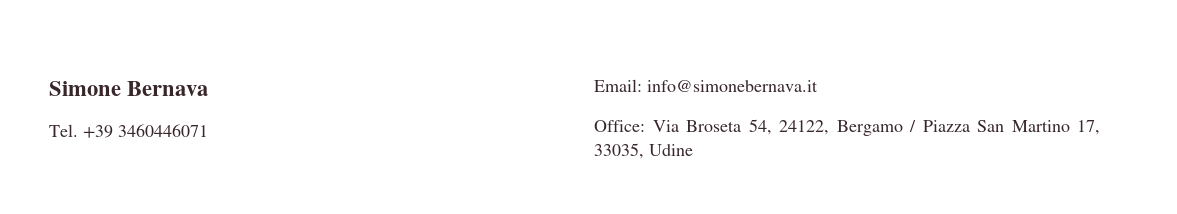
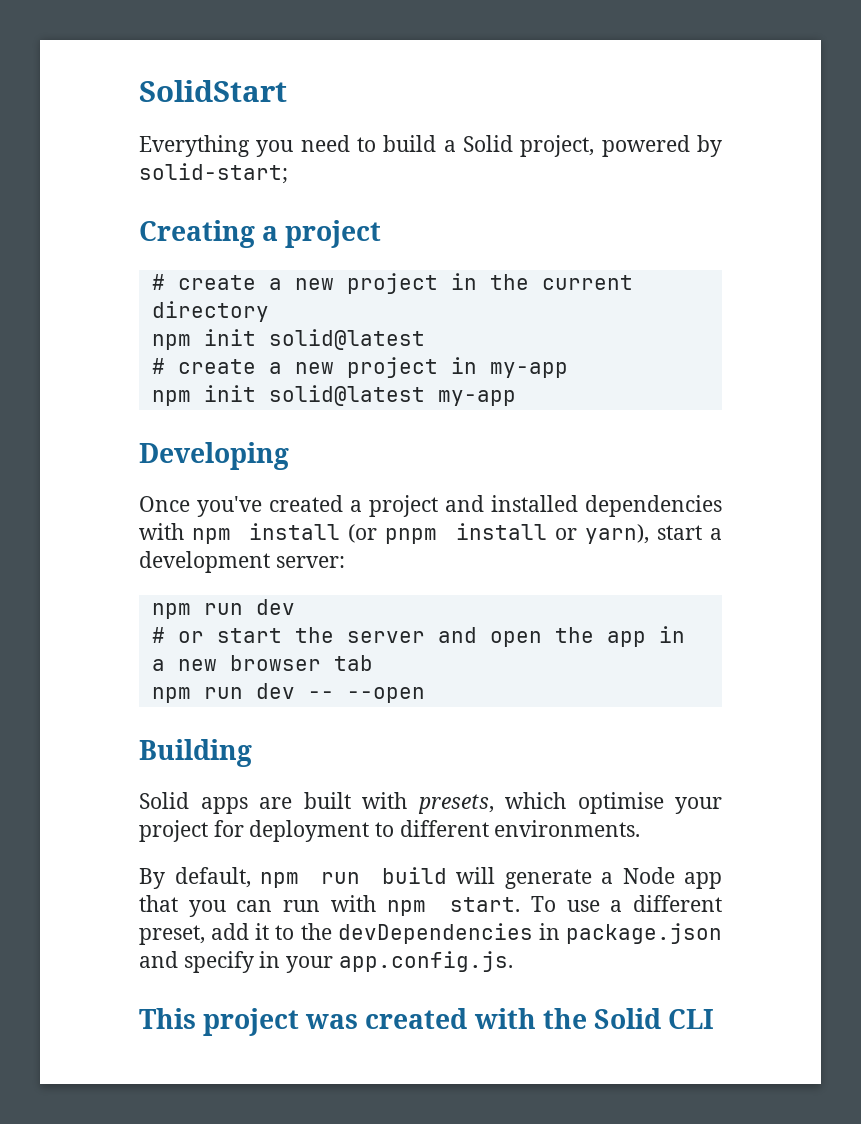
[49,81,209,96] [49,124,208,138] [594,79,818,92] [594,119,1100,136] [594,143,693,159] Simone Bernava // Tel. +39 3460446071 // Email: info@simonebernava.it // Office: Via Broseta 54, 24122, Bergamo / Piazza San Martino 17, 33035, Udine -> [139,80,287,102] [139,135,722,157] [139,163,288,184] [139,220,382,248] [151,273,633,294] [151,301,269,322] [151,329,425,350] [151,357,568,378] [151,385,516,406] [139,442,289,470] [139,495,722,517] [139,523,722,544] [139,551,345,573] [151,599,295,619] [151,626,685,647] [151,655,373,671] [151,683,425,703] [139,739,252,767] [139,792,722,814] [139,820,641,842] [139,867,722,889] [139,895,722,917] [139,923,722,945] [139,951,513,973] [139,1008,715,1036] SolidStart // Everything you need to build a Solid project, powered by solid-start; // Creating a project // # create a new project in the current directory // npm init solid@latest // # create a new project in my-app // npm init solid@latest my-app // Developing // Once you've created a project and installed dependencies with npm install (or pnpm install or yarn), start a development server: // npm run dev // # or start the server and open the app in a new browser tab // npm run dev -- --open // Building // Solid apps are built with presets, which optimise your project for deployment to different environments. // By default, npm run build will generate a Node app that you can run with npm start. To use a different preset, add it to the devDependencies in package.json and specify in your app.config.js. // This project was created with the Solid CLI

